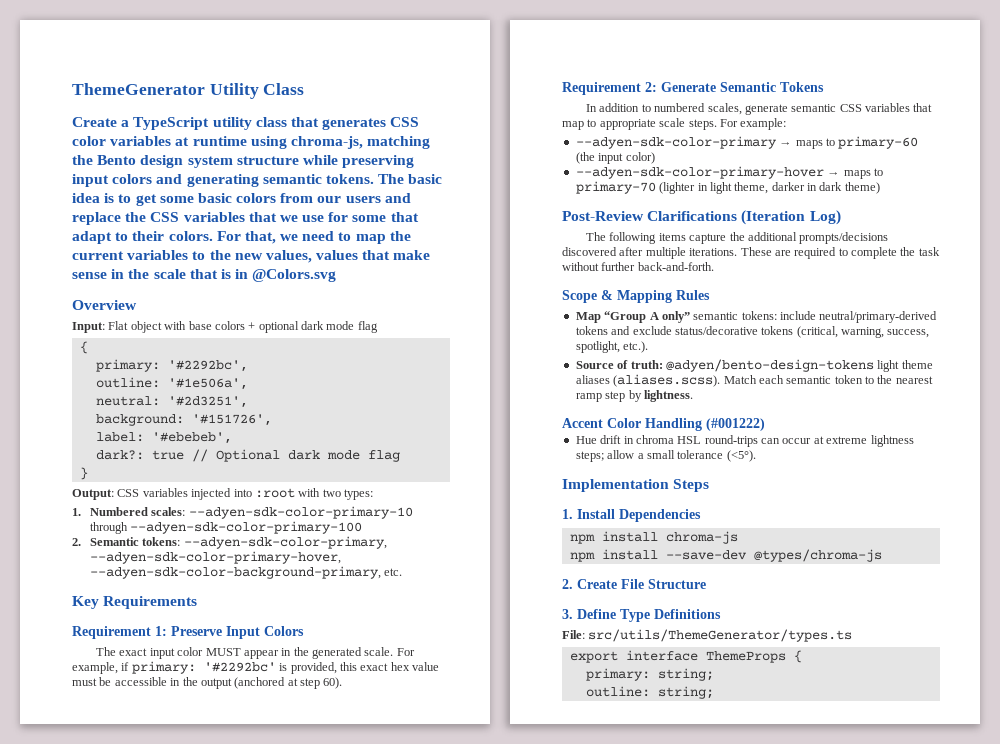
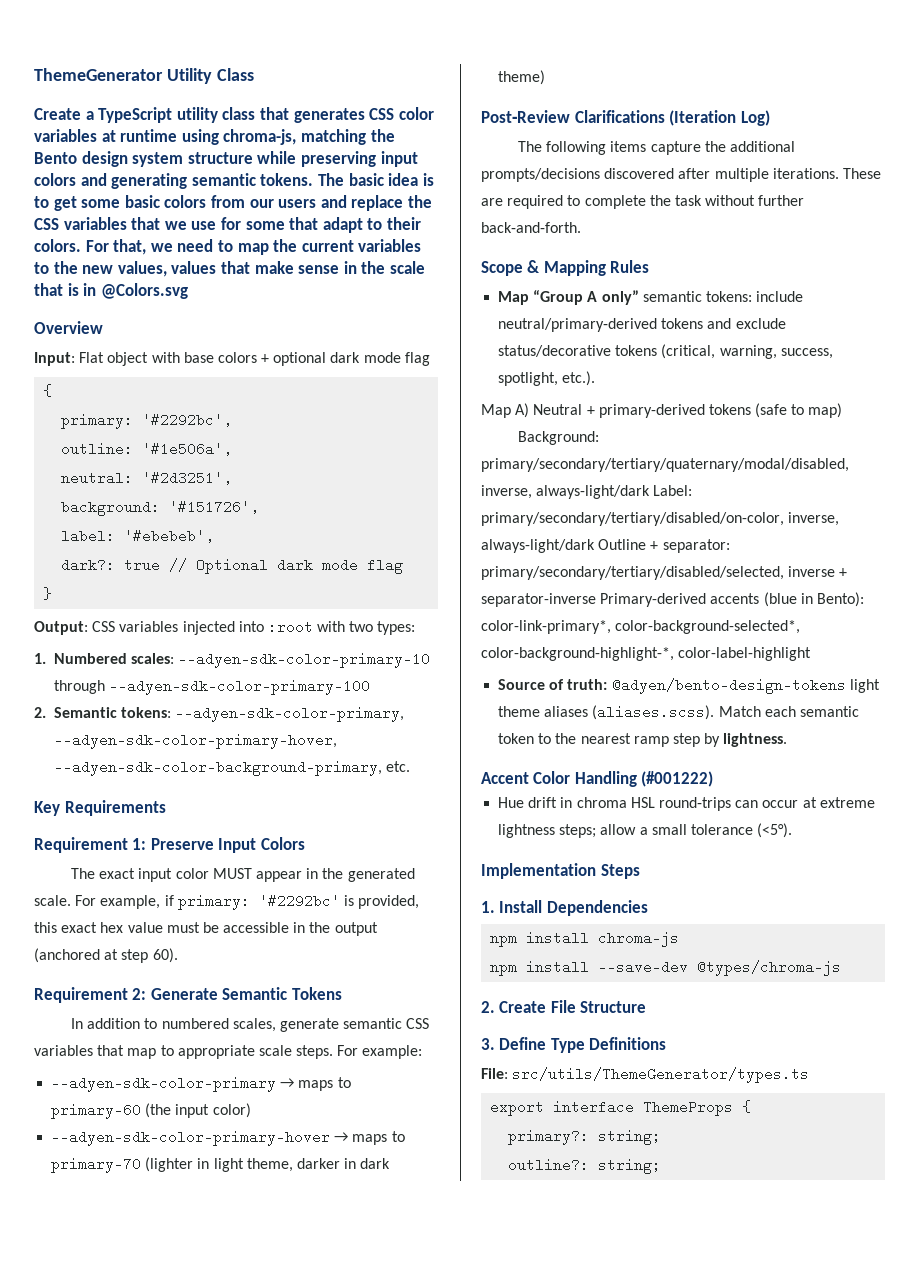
(649, 347) none -> [481,403,843,418] [518,431,600,445] [481,458,849,472] [481,485,693,499] [481,512,840,526] [481,539,730,553] [481,566,848,580] [481,592,864,607] [481,620,801,634] [481,647,812,661] // Map A) Neutral + primary-derived tokens (safe to map) // Background: primary/secondary/tertiary/quaternary/modal/disabled, inverse, always-light/dark Label: primary/secondary/tertiary/disabled/on-color, inverse, always-light/dark Outline + separator: primary/secondary/tertiary/disabled/selected, inverse + separator-inverse Primary-derived accents (blue in Bento): color-link-primary*, color-background-selected*, color-background-highlight-*, color-label-highlight
[585,668,650,681] primary: -> [508,1129,590,1145] primary?:
[585,686,650,697] outline: -> [508,1158,590,1172] outline?:

